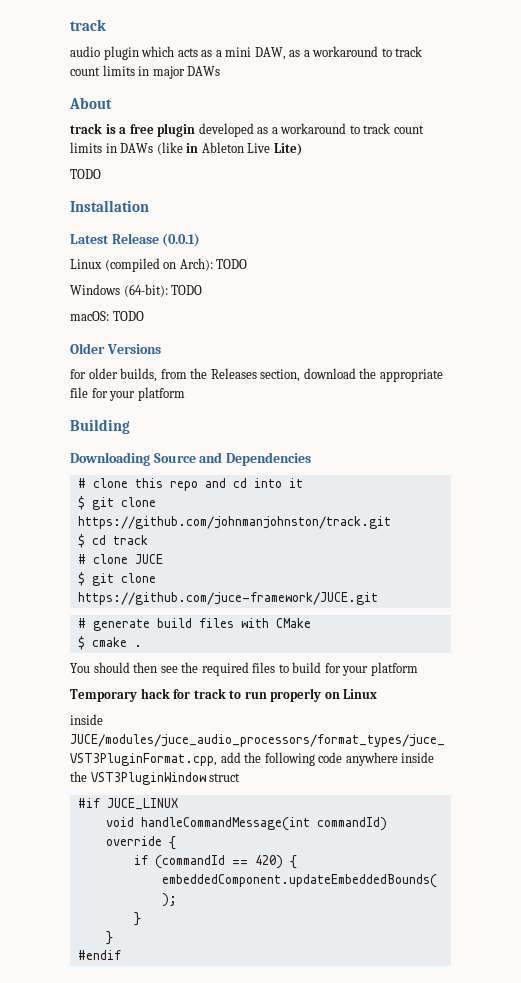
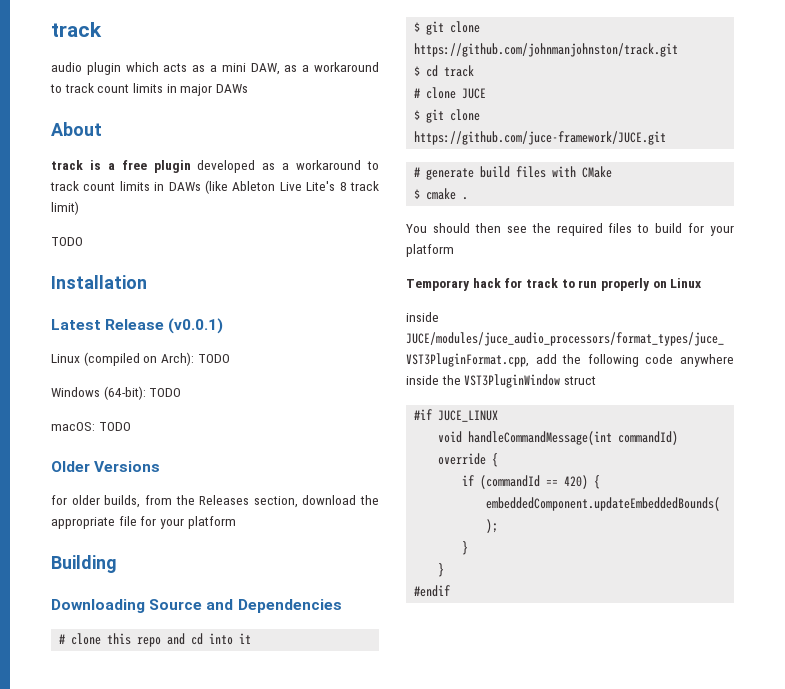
[186,143,199,153] in -> (229, 187) none
[273,143,302,156] Lite) -> [306,181,379,191] [51,201,79,215] Lite's 8 track limit)
[162,233,201,247] (0.0.1) -> [168,318,224,334] (v0.0.1)

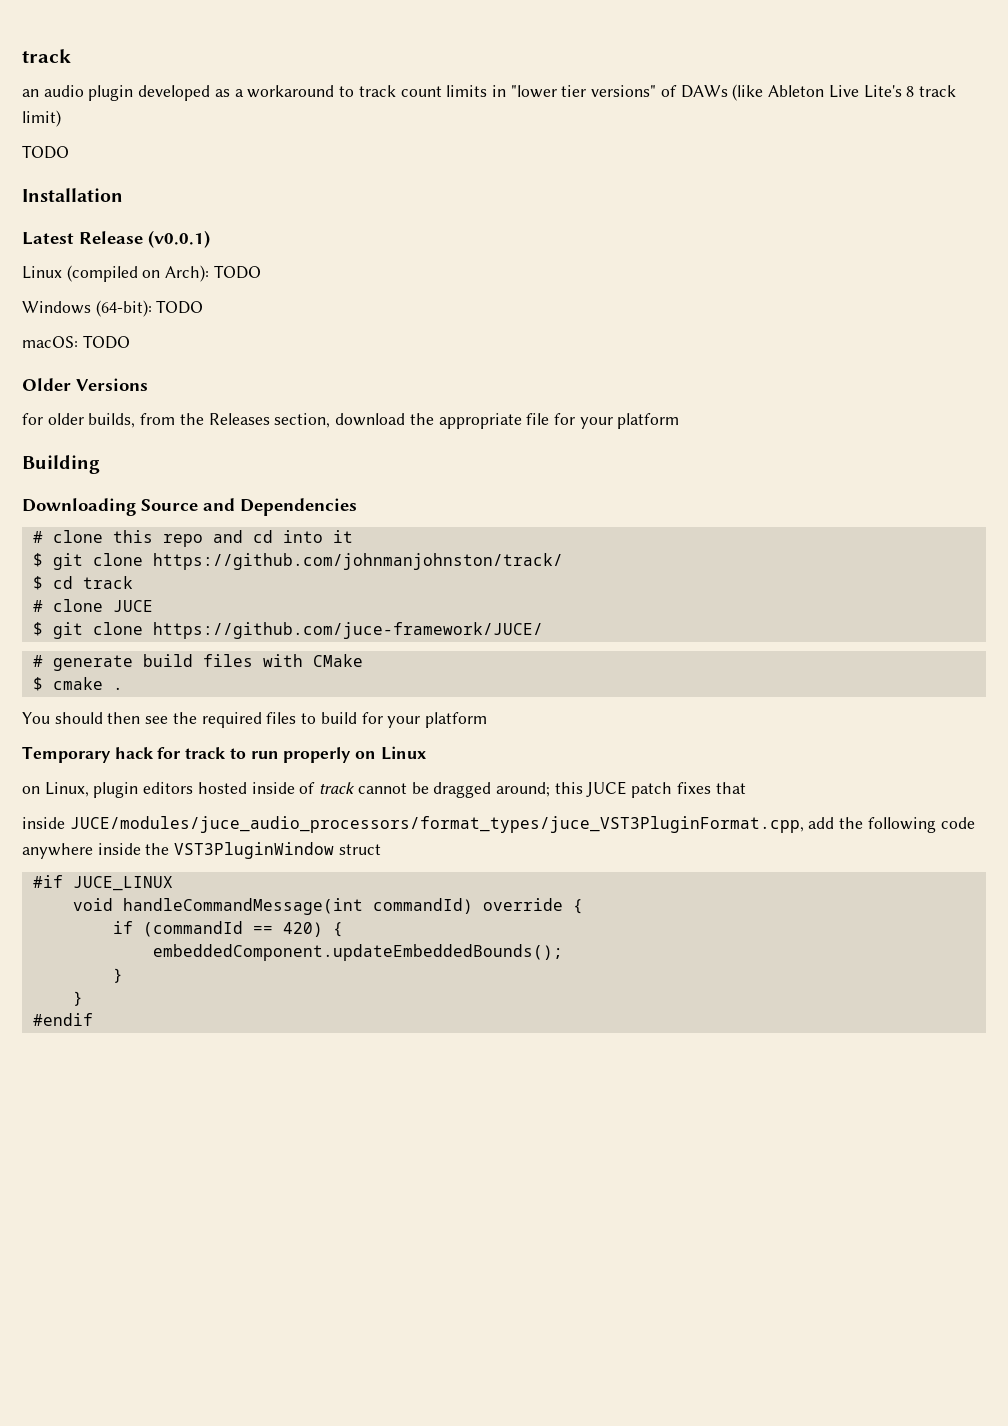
[51,22,102,37] track // -> [22,49,71,63] [22,89,39,97] track // an
[125,62,380,75] [50,83,248,96] [51,122,102,136] [51,160,191,173] which acts as a mini DAW, as a workaround to track count limits in major DAWs // About // track is a free plugin -> (134, 93) none
(165, 186) none -> [510,85,677,98] "lower tier versions" of
[414,43,679,57] https://github.com/johnmanjohnston/track.git -> [152,553,563,570] https://github.com/johnmanjohnston/track/
[414,131,667,145] https://github.com/juce-framework/JUCE.git -> [152,622,543,639] https://github.com/juce-framework/JUCE/
(702, 283) none -> [22,781,746,798] // on Linux, plugin editors hosted inside of track cannot be dragged around; this JUCE patch fixes that

